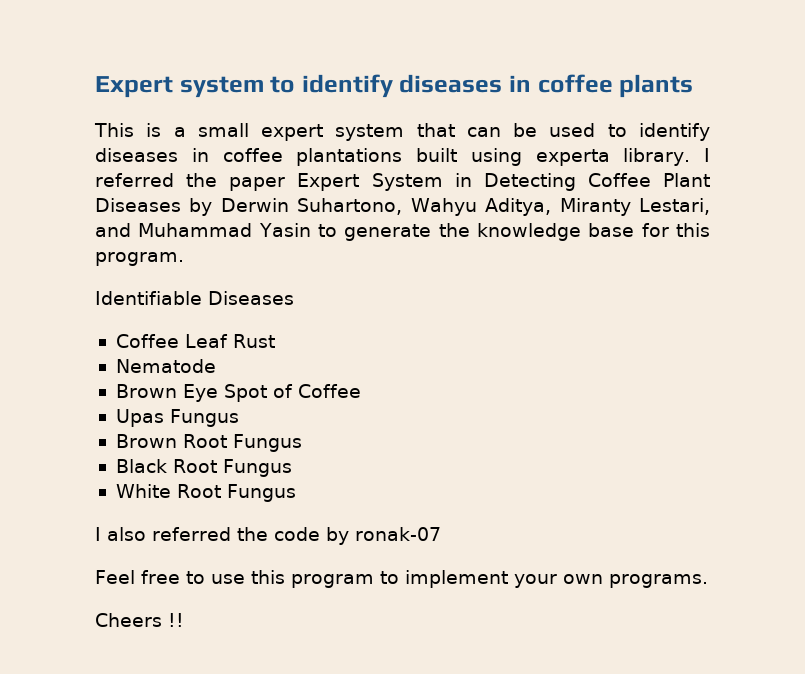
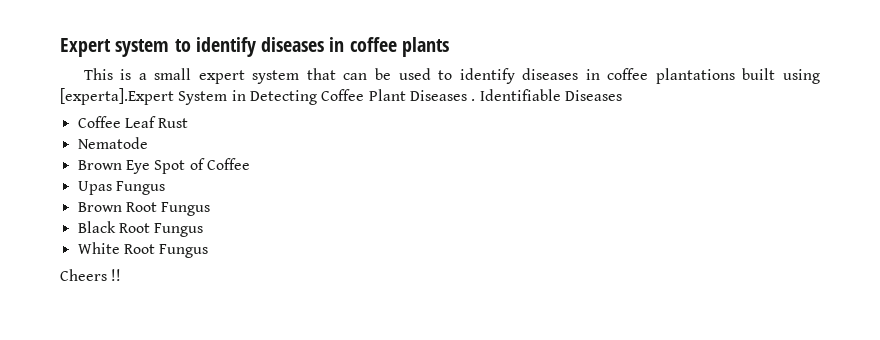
[535,148,710,166] [95,173,360,191] experta library. I referred the paper Expert -> [60,88,174,105] [experta].Expert
[189,198,710,216] [95,223,710,241] [95,252,184,266] by Derwin Suhartono, Wahyu Aditya, Miranty Lestari, and Muhammad Yasin to generate the knowledge base for this program. // -> [471,99,476,101] .
[95,527,441,545] [95,570,708,588] // I also referred the code by ronak-07 // Feel free to use this program to implement your own programs. -> (209, 251) none

